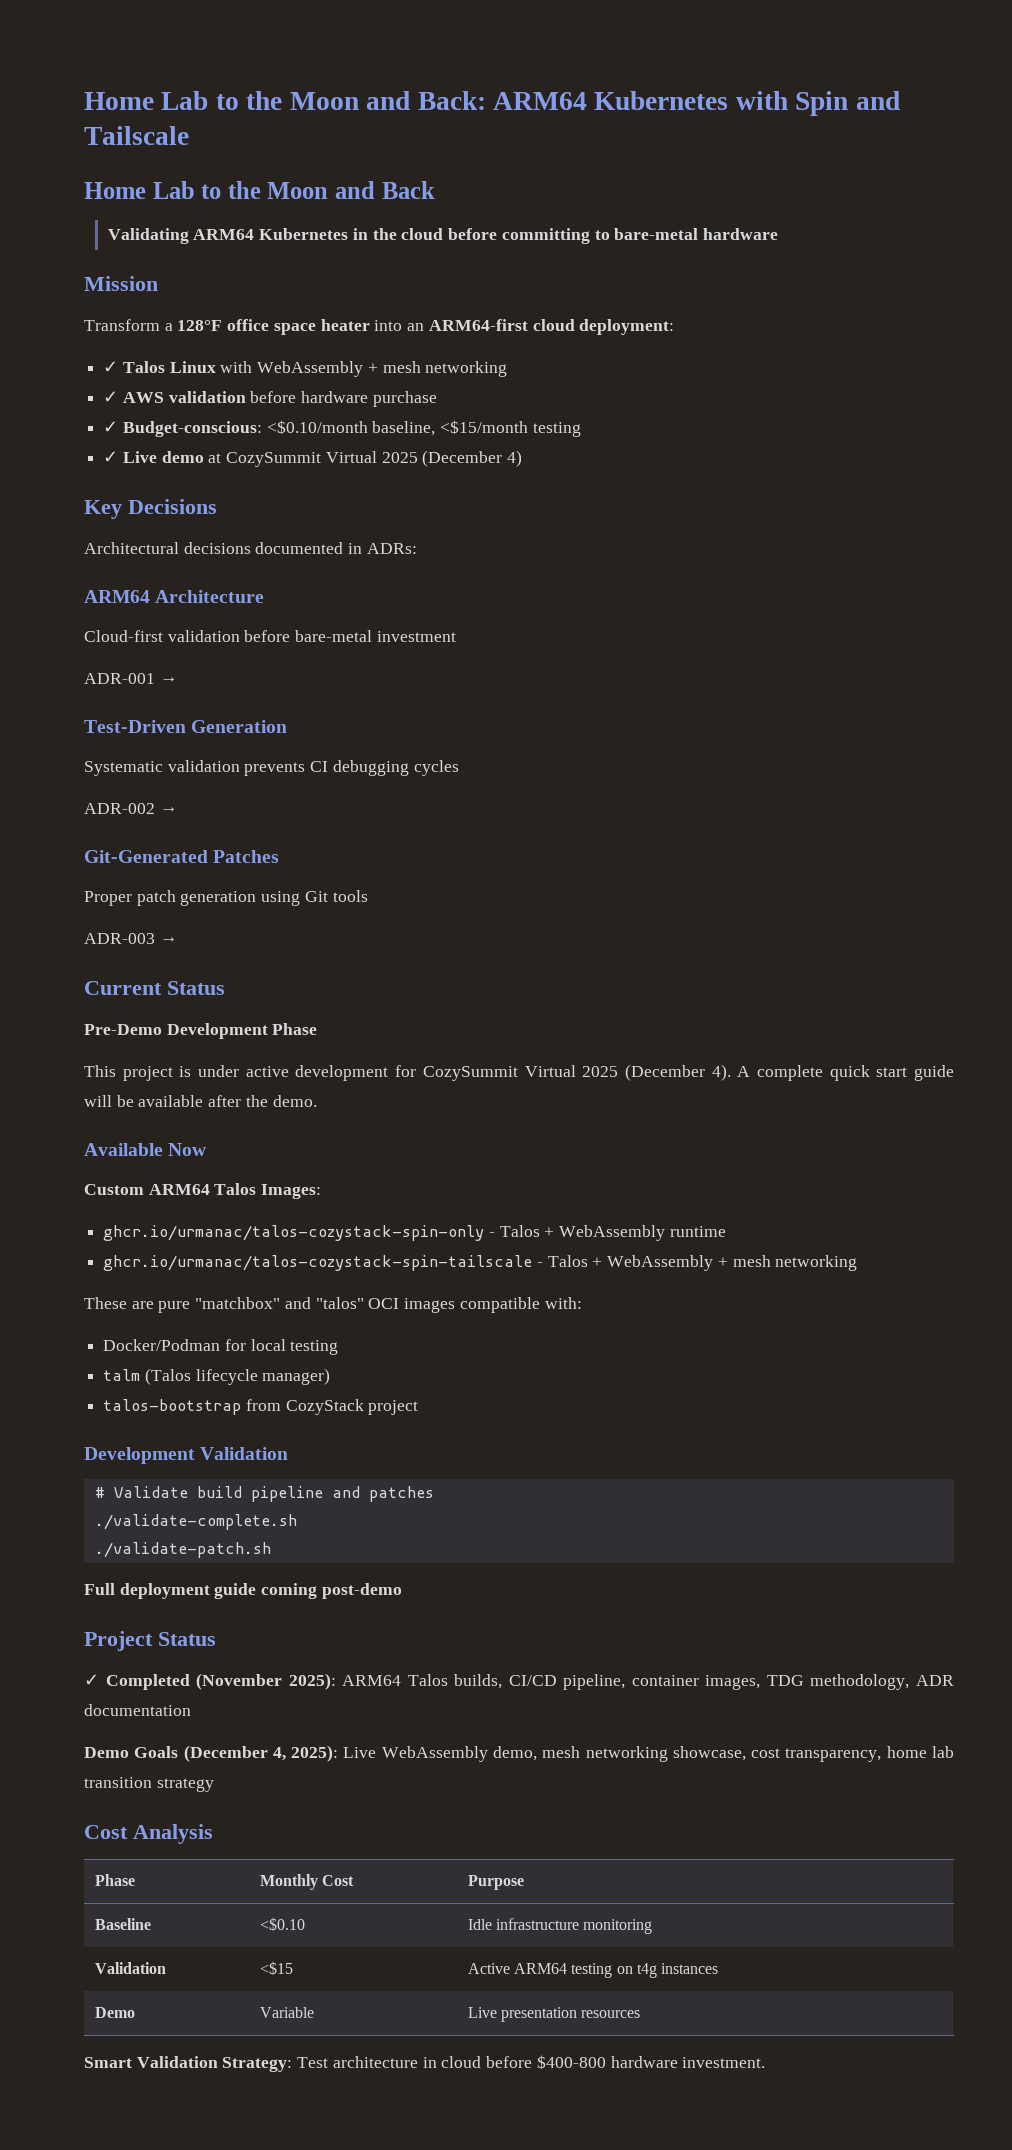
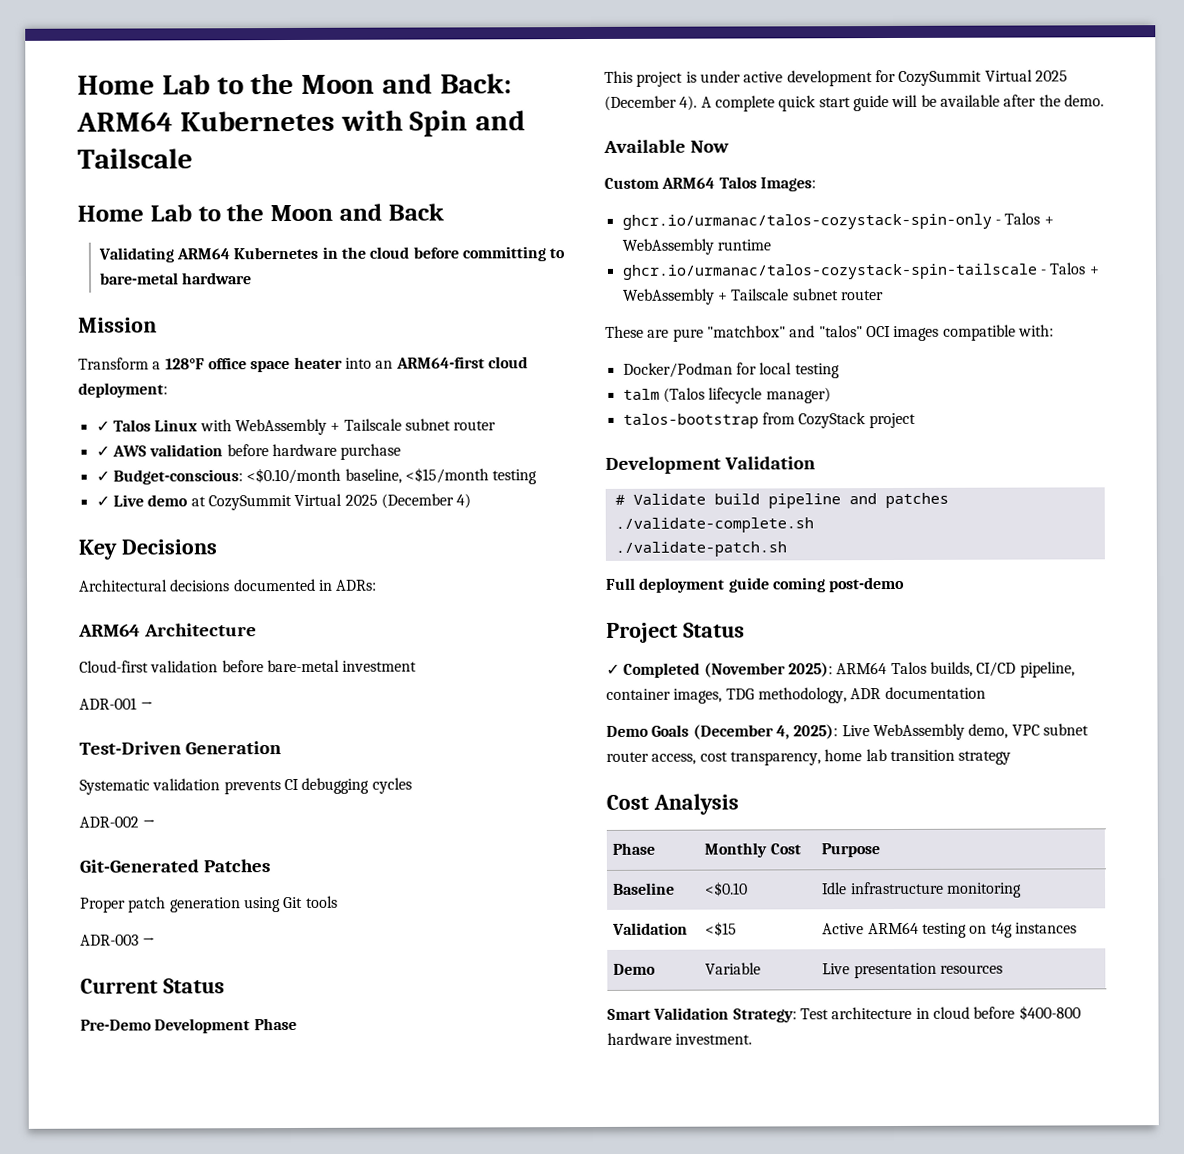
[382,361,508,377] mesh networking -> [343,418,497,431] Tailscale subnet router
[732,1255,858,1271] mesh networking -> [731,288,884,301] Tailscale subnet router
[542,1746,746,1762] mesh networking showcase, -> [1011,723,1089,736] [606,751,697,765] VPC subnet router access,

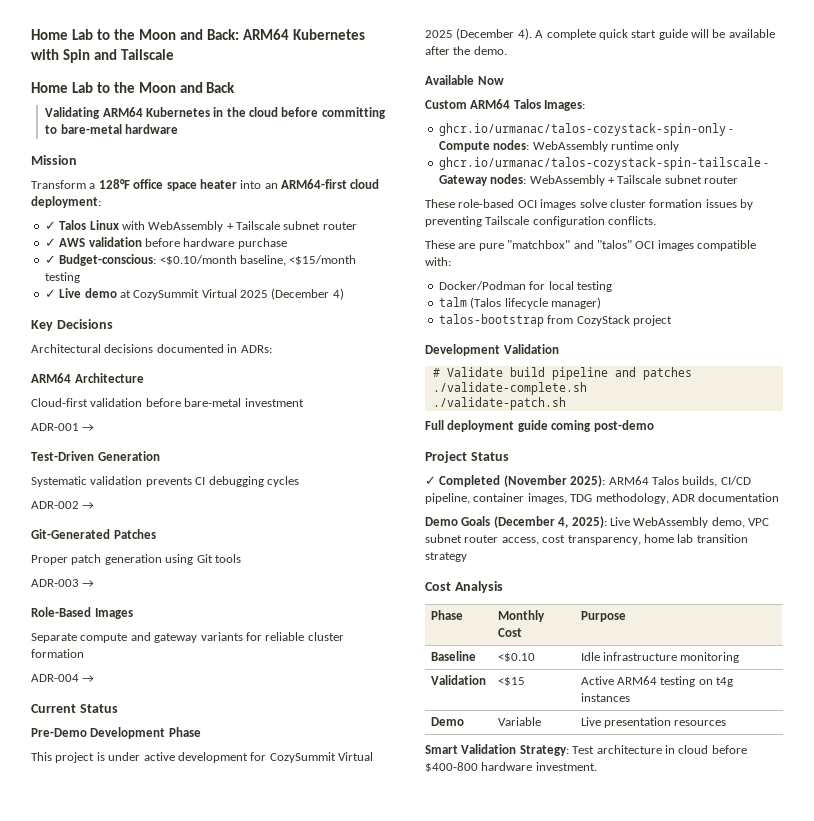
(157, 941) none -> [31,607,133,619] [31,632,344,643] [31,649,84,658] [31,674,95,682] // Role-Based Images // Separate compute and gateway variants for reliable cluster formation // ADR-004 →
[1004,212,1054,225] Talos + -> [438,140,530,152] Compute nodes:
(771, 245) none -> [656,141,680,152] only
[1049,262,1099,275] [622,288,884,305] Talos + WebAssembly + Tailscale subnet router -> [438,174,738,186] [425,199,753,210] [425,216,657,227] Gateway nodes: WebAssembly + Tailscale subnet router // These role-based OCI images solve cluster formation issues by preventing Tailscale configuration conflicts.

